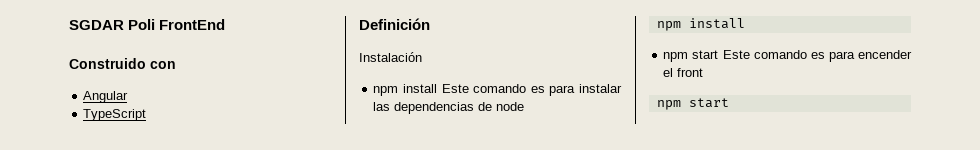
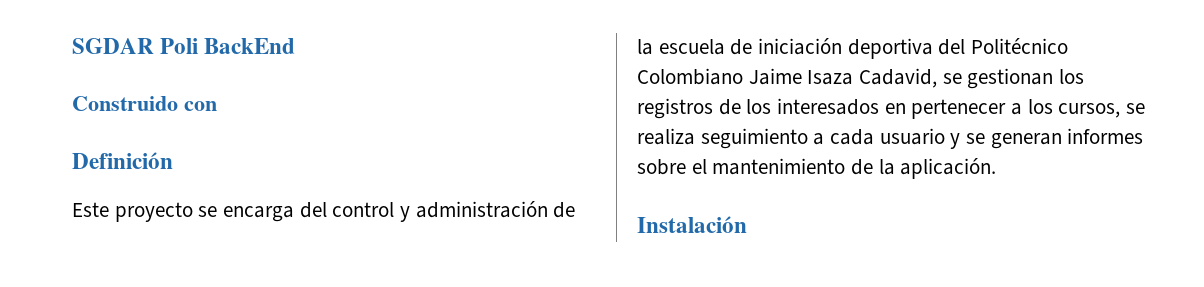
[159,19,226,30] FrontEnd -> [204,38,296,54] BackEnd
[83,91,129,103] [83,109,147,121] // Angular // TypeScript -> (217, 106) none
[359,52,422,62] [373,84,622,96] [373,102,525,114] [656,18,745,31] [663,50,912,62] [663,68,704,77] [656,98,729,110] Instalación // npm install Este comando es para instalar las dependencias de node // npm install // npm start Este comando es para encender el front // npm start -> [72,201,576,222] [637,38,1069,59] [637,68,1085,89] [637,98,1146,119] [637,128,1144,149] [637,158,997,179] [637,216,747,233] Este proyecto se encarga del control y administración de la escuela de iniciación deportiva del Politécnico Colombiano Jaime Isaza Cadavid, se gestionan los registros de los interesados en pertenecer a los cursos, se realiza seguimiento a cada usuario y se generan informes sobre el mantenimiento de la aplicación. // Instalación

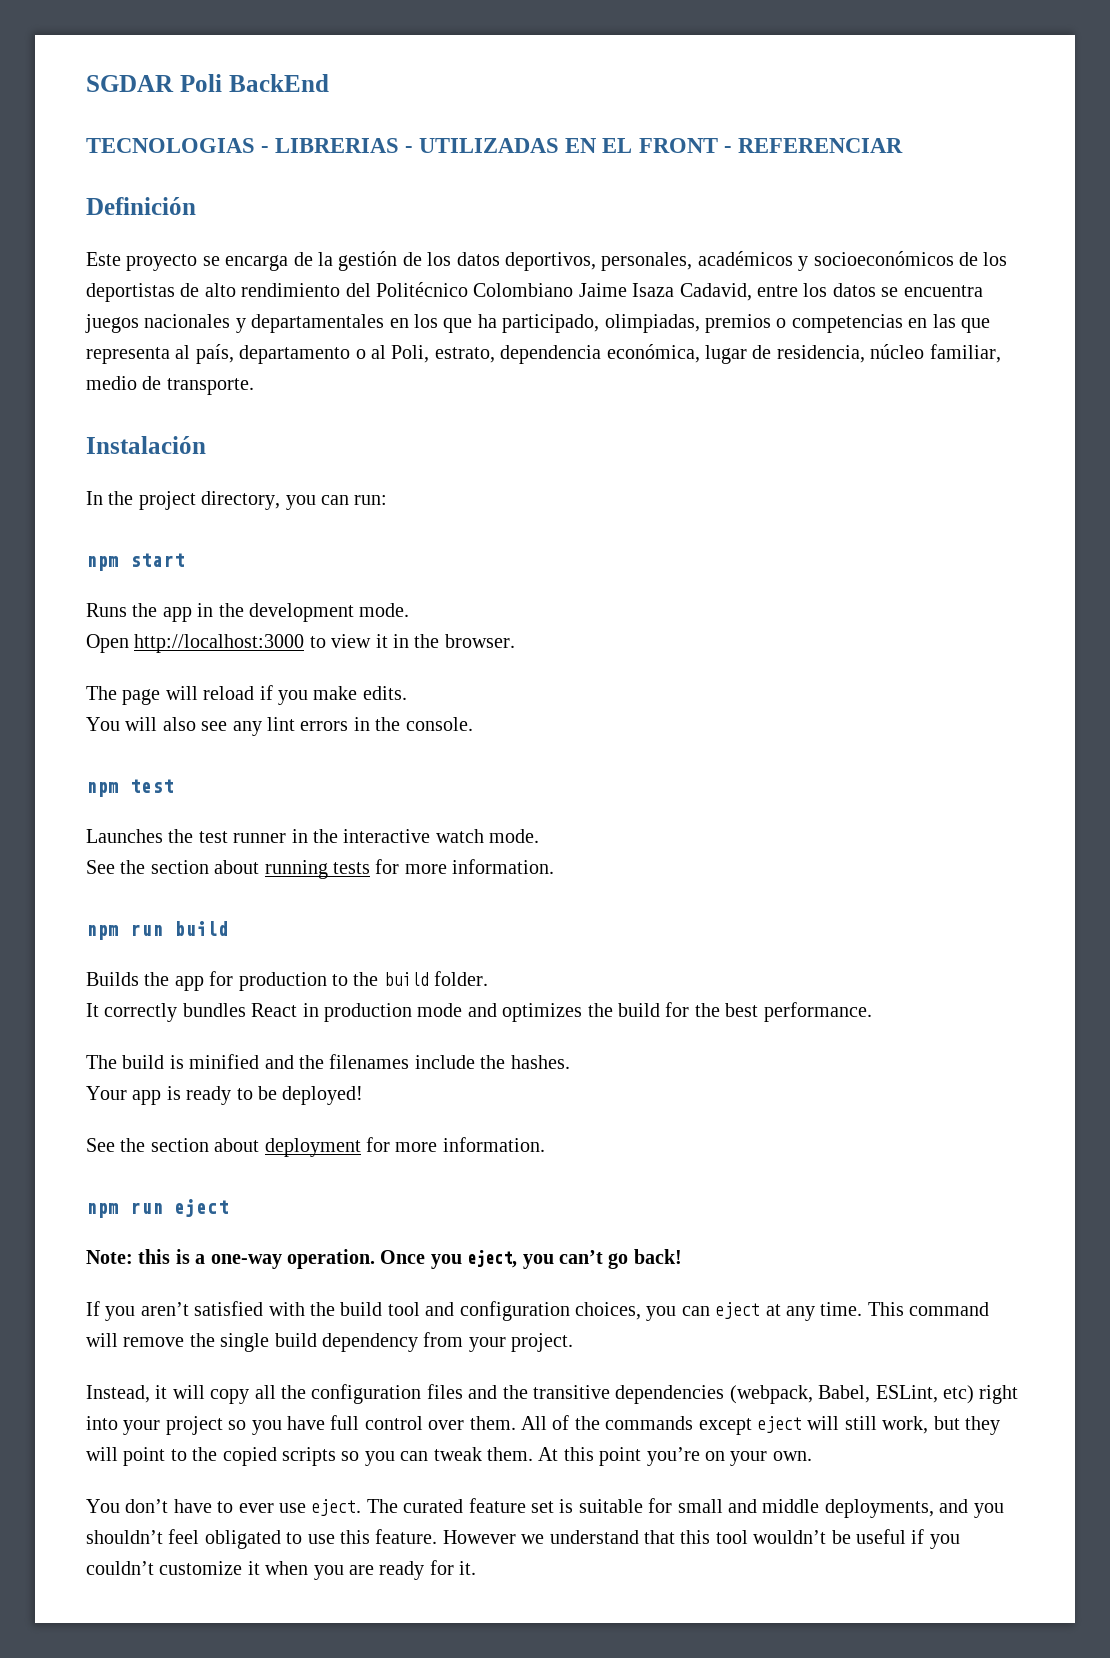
[72,96,217,111] Construido con -> [86,138,903,153] TECNOLOGIAS - LIBRERIAS - UTILIZADAS EN EL FRONT - REFERENCIAR
[299,201,576,222] [637,38,933,59] del control y administración de la escuela de iniciación deportiva -> [293,251,1008,271] [86,283,341,302] de la gestión de los datos deportivos, personales, académicos y socioeconómicos de los deportistas de alto rendimiento
[942,68,1085,89] [637,98,1146,119] [637,128,1144,149] [637,158,997,179] [637,216,747,233] se gestionan los registros de los interesados en pertenecer a los cursos, se realiza seguimiento a cada usuario y se generan informes sobre el mantenimiento de la aplicación. // Instalación -> [756,283,983,297] [85,314,990,333] [86,344,1001,364] [86,376,254,395] [86,436,206,454] [86,491,388,510] [86,553,185,571] [86,603,410,622] [86,634,515,653] [86,685,407,705] [86,717,473,736] [86,779,174,797] [86,829,540,843] [86,859,555,879] [86,921,229,940] [86,971,489,991] [86,1002,872,1022] [86,1054,570,1069] [86,1086,364,1105] [86,1137,545,1157] [86,1199,229,1218] [86,1249,682,1269] [86,1301,990,1321] [86,1332,574,1352] [86,1384,1019,1404] [86,1415,1000,1435] [86,1447,812,1466] [86,1498,1004,1518] [86,1529,960,1549] [86,1560,477,1580] entre los datos se encuentra juegos nacionales y departamentales en los que ha participado, olimpiadas, premios o competencias en las que representa al país, departamento o al Poli, estrato, dependencia económica, lugar de residencia, núcleo familiar, medio de transporte. // Instalación // In the project directory, you can run: // npm start // Runs the app in the development mode. // Open http://localhost:3000 to view it in the browser. // The page will reload if you make edits. // You will also see any lint errors in the console. // npm test // Launches the test runner in the interactive watch mode. // See the section about running tests for more information. // npm run build // Builds the app for production to the build folder. // It correctly bundles React in production mode and optimizes the build for the best performance. // The build is minified and the filenames include the hashes. // Your app is ready to be deployed! // See the section about deployment for more information. // npm run eject // Note: this is a one-way operation. Once you eject, you can’t go back! // If you aren’t satisfied with the build tool and configuration choices, you can eject at any time. This command will remove the single build dependency from your project. // Instead, it will copy all the configuration files and the transitive dependencies (webpack, Babel, ESLint, etc) right into your project so you have full control over them. All of the commands except eject will still work, but they will point to the copied scripts so you can tweak them. At this point you’re on your own. // You don’t have to ever use eject. The curated feature set is suitable for small and middle deployments, and you shouldn’t feel obligated to use this feature. However we understand that this tool wouldn’t be useful if you couldn’t customize it when you are ready for it.

